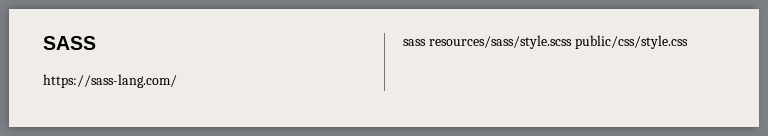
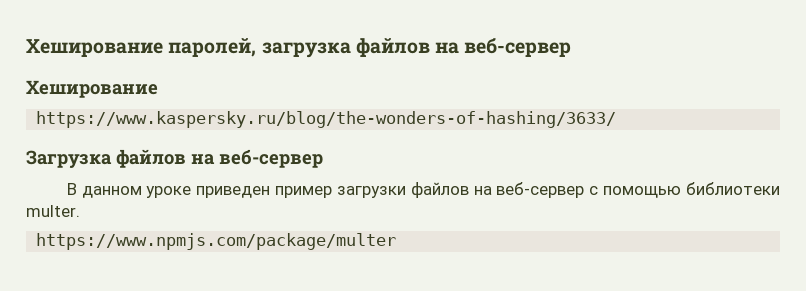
[43,36,96,50] [43,74,177,88] [403,35,688,49] SASS // https://sass-lang.com/ // sass resources/sass/style.scss public/css/style.css -> [26,38,572,58] [26,80,158,98] [36,111,617,128] [26,149,323,168] [66,182,781,198] [26,205,80,217] [36,233,397,250] Хеширование паролей, загрузка файлов на веб-сервер // Хеширование // https://www.kaspersky.ru/blog/the-wonders-of-hashing/3633/ // Загрузка файлов на веб-сервер // В данном уроке приведен пример загрузки файлов на веб-сервер с помощью библиотеки multer. // https://www.npmjs.com/package/multer

